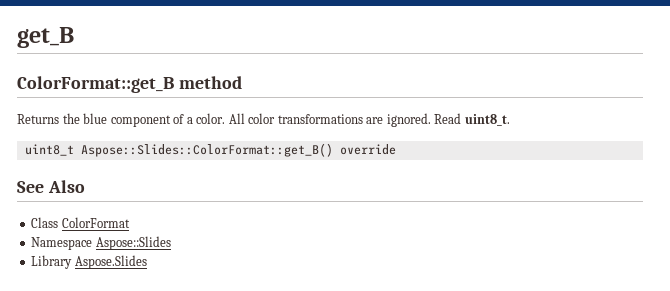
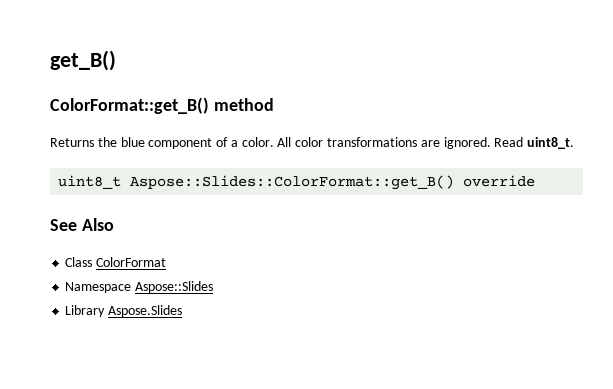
[17,27,74,48] [17,76,174,93] get_B // ColorFormat::get_B -> [50,50,116,71] [50,97,209,114] get_B() // ColorFormat::get_B()

